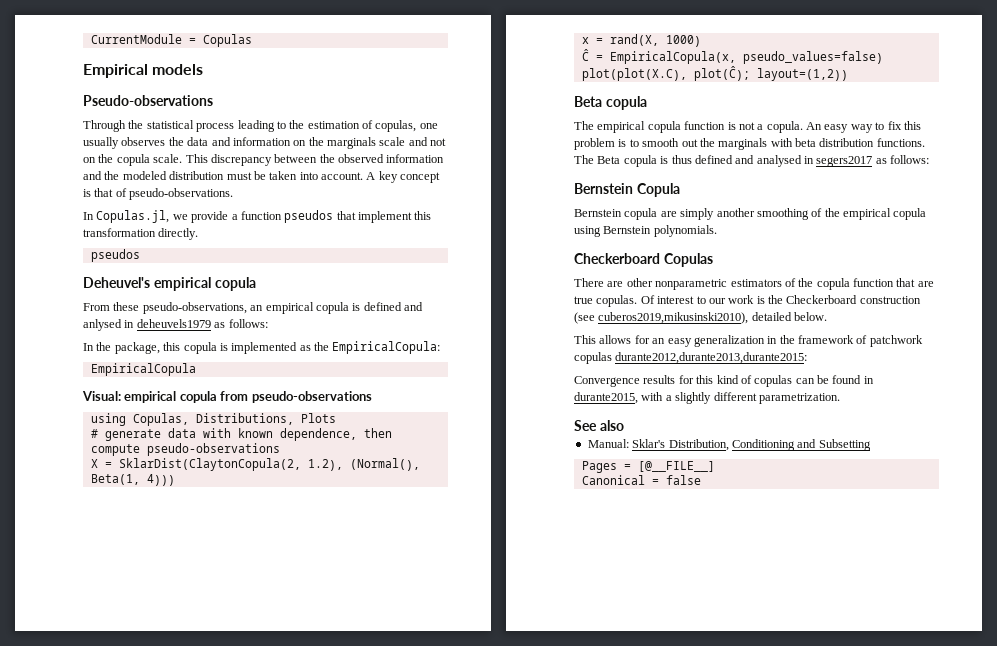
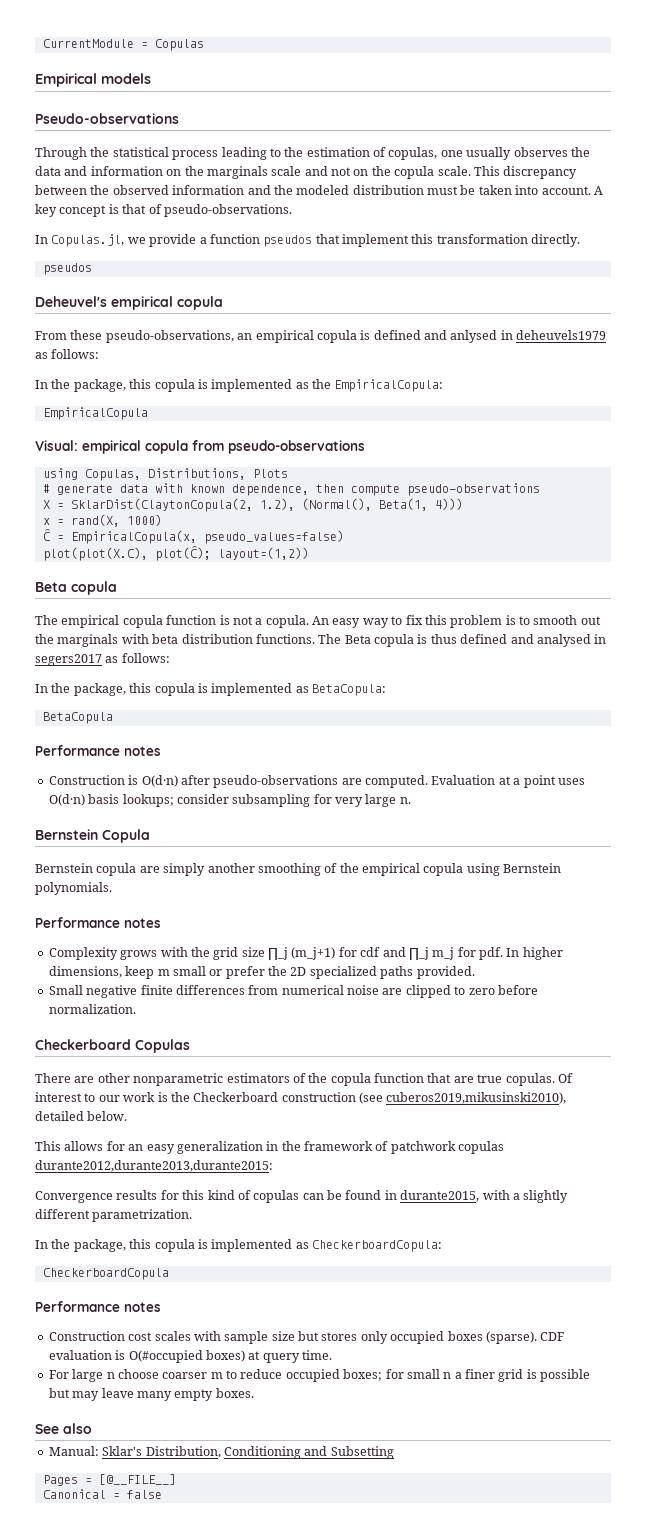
(930, 159) none -> [35,683,386,696] [42,712,113,724] [35,745,161,756] [48,775,585,788] [48,794,411,807] // In the package, this copula is implemented as BetaCopula: // BetaCopula // Performance notes // Construction is O(d·n) after pseudo-observations are computed. Evaluation at a point uses O(d·n) basis lookups; consider subsampling for very large n.
(717, 231) none -> [35,917,161,928] [48,947,563,960] [48,966,475,979] [48,985,538,998] [48,1004,136,1014] // Performance notes // Complexity grows with the grid size ∏_j (m_j+1) for cdf and ∏_j m_j for pdf. In higher dimensions, keep m small or prefer the 2D specialized paths provided. // Small negative finite differences from numerical noise are clipped to zero before normalization.
(840, 398) none -> [35,1239,442,1252] [42,1268,169,1280] [35,1301,161,1312] [48,1331,565,1344] [48,1350,332,1363] [48,1369,591,1382] [48,1388,254,1401] // In the package, this copula is implemented as CheckerboardCopula: // CheckerboardCopula // Performance notes // Construction cost scales with sample size but stores only occupied boxes (sparse). CDF evaluation is O(#occupied boxes) at query time. // For large n choose coarser m to reduce occupied boxes; for small n a finer grid is possible but may leave many empty boxes.

